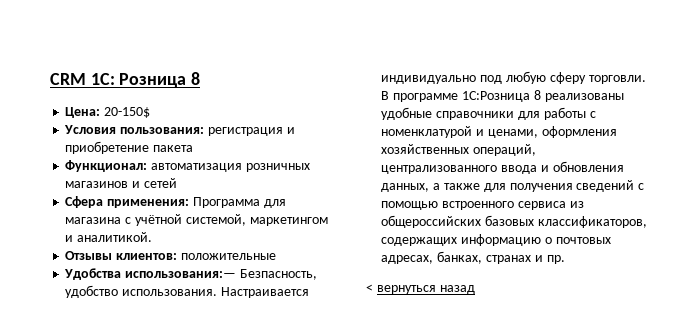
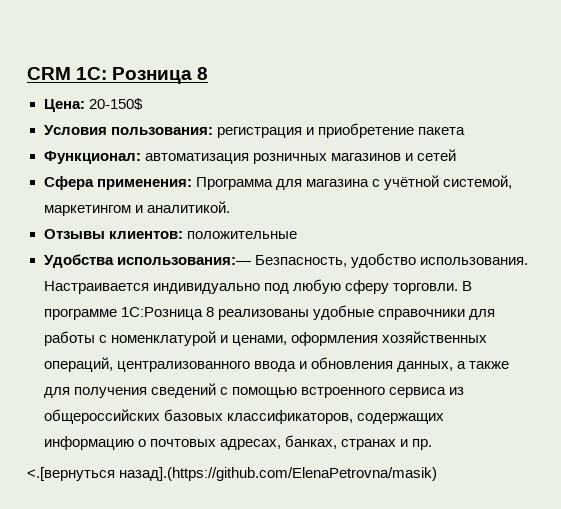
[366,284,475,294] < вернуться назад -> [27,467,438,481] <.[вернуться назад].(https://github.com/ElenaPetrovna/masik)

